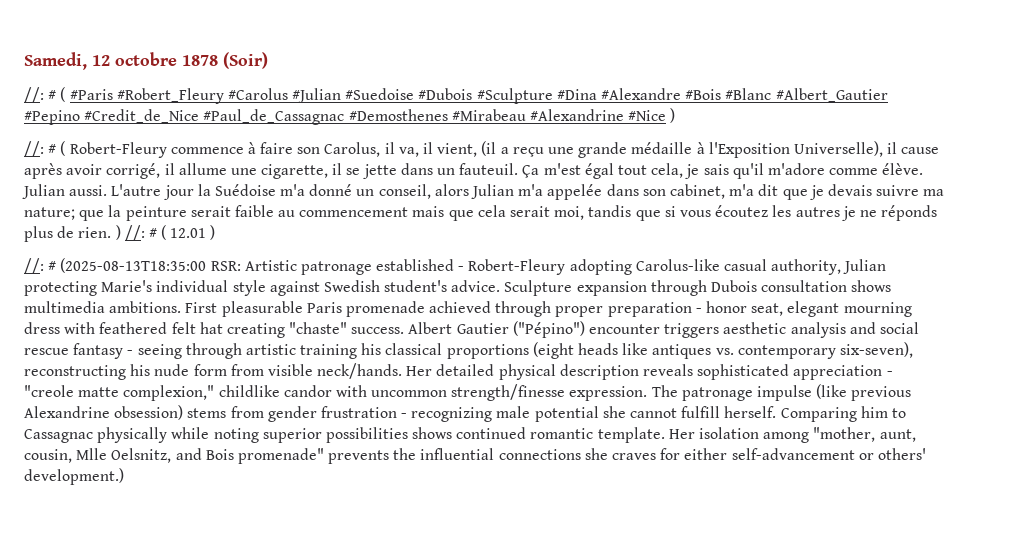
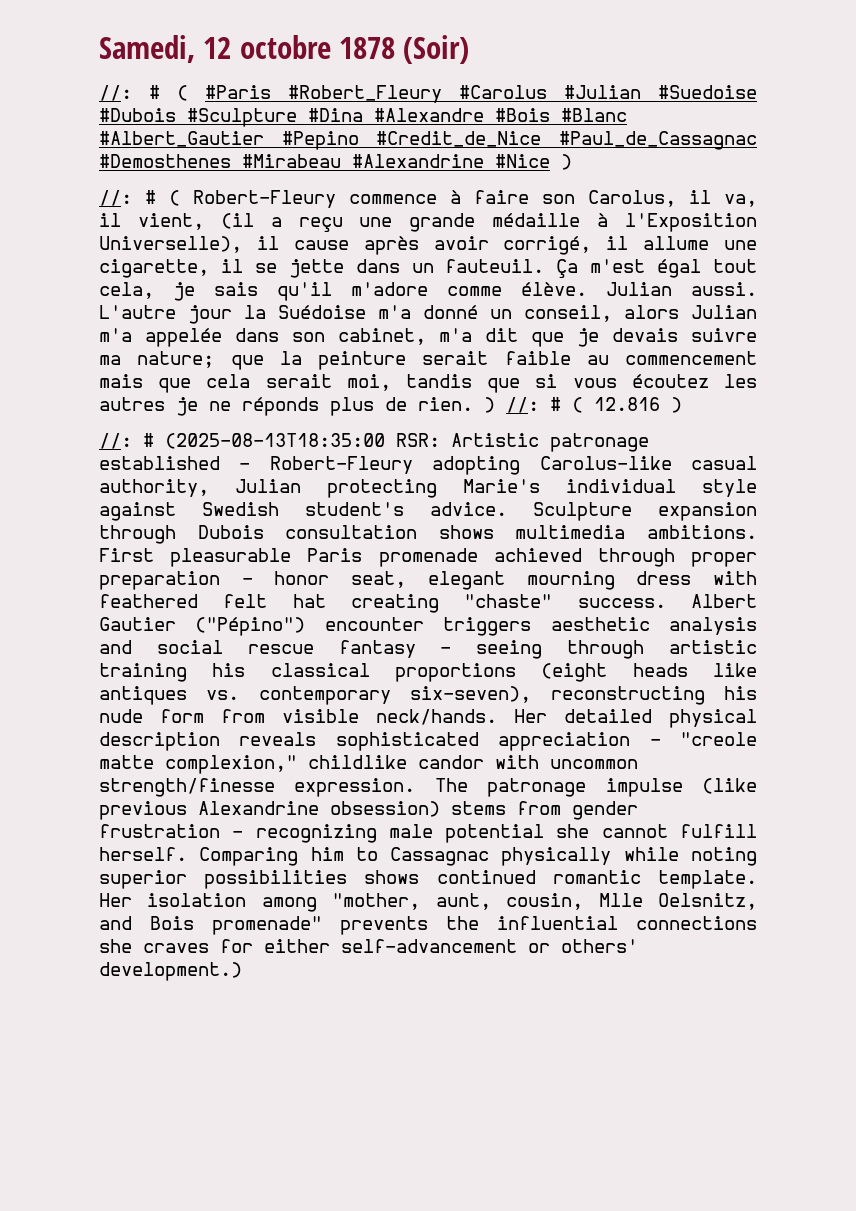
[170,228,207,238] 12.01 -> [594,397,660,411] 12.816

